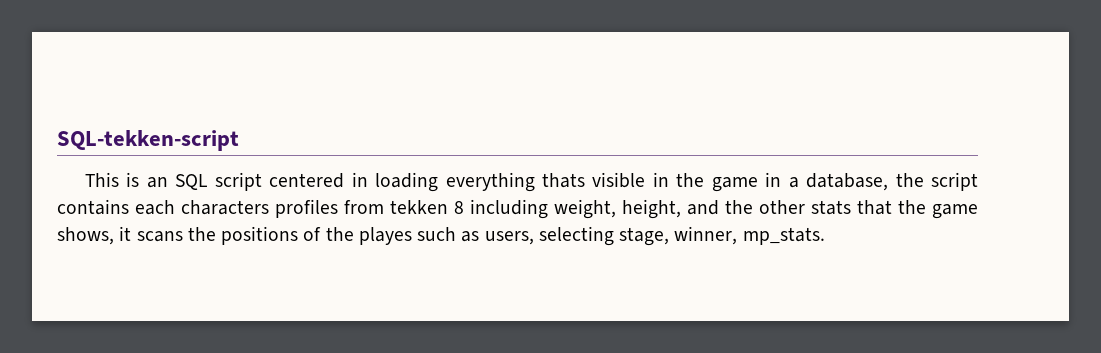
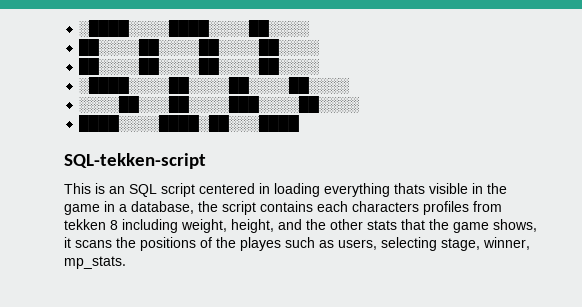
(57, 140) none -> [79,20,310,37] [79,39,320,56] [79,58,320,75] [79,77,350,94] [79,96,360,113] [79,115,300,132] ░████░░░░████░░░░██░░░░ // ██░░░░██░░░░██░░░░██░░░░ // ██░░░░██░░░░██░░░░██░░░░ // ░████░░░░██░░░░██░░░░██░░░░ // ░░░░██░░░██░░░░███░░░░██░░░░ // ████░░░░████░██░░░████ //

